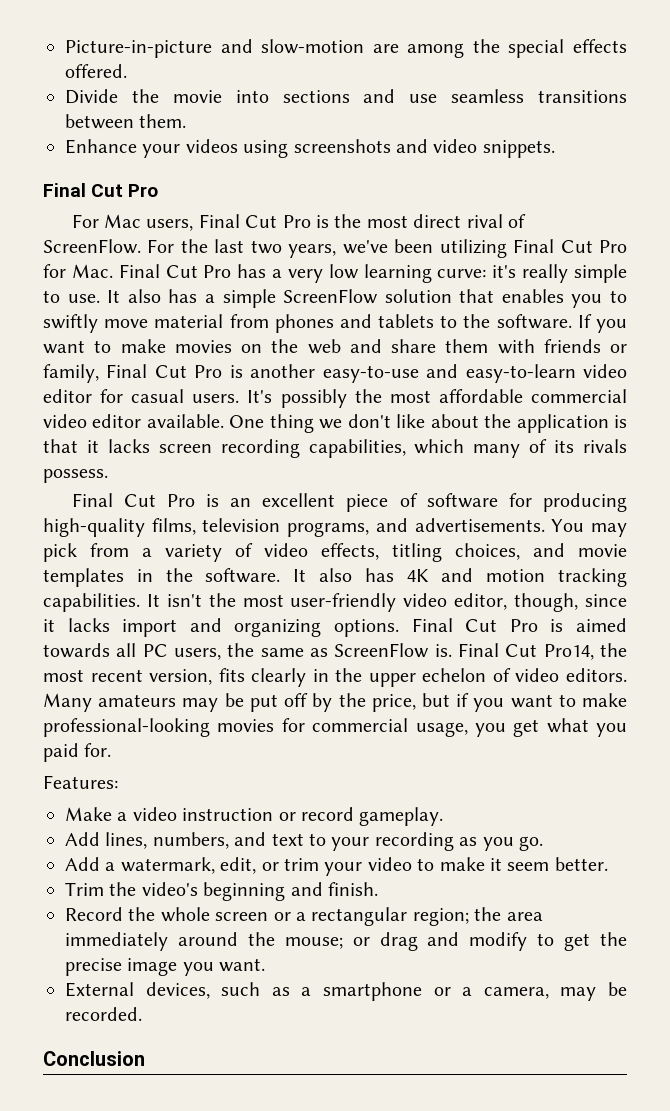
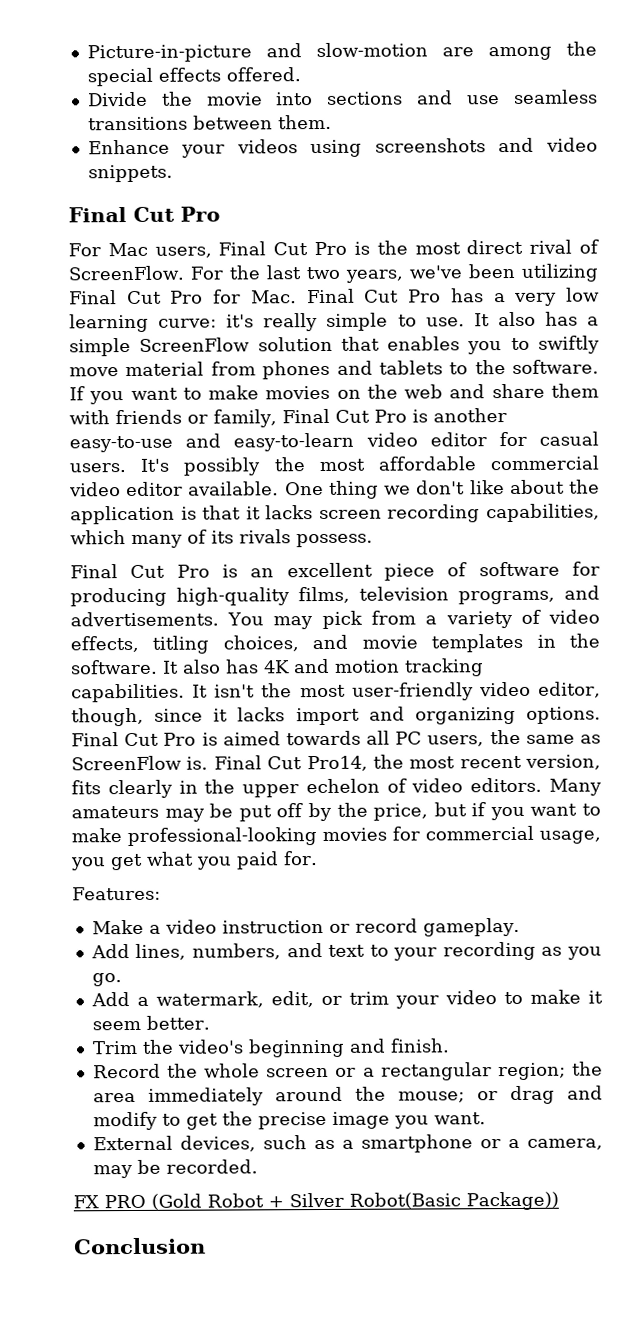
(142, 1014) none -> [73,1191,559,1211] // FX PRO (Gold Robot + Silver Robot(Basic Package))

